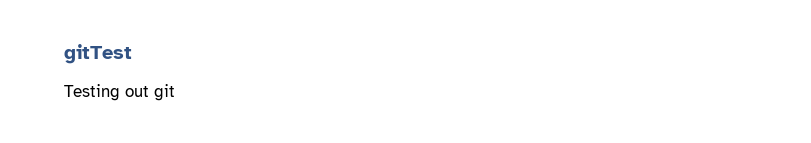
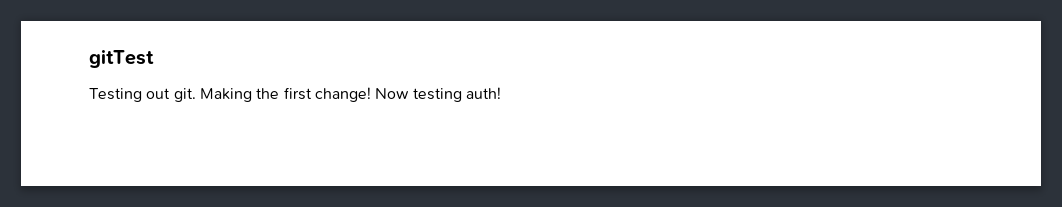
[154,84,175,101] git -> [173,87,501,102] git. Making the first change! Now testing auth!

